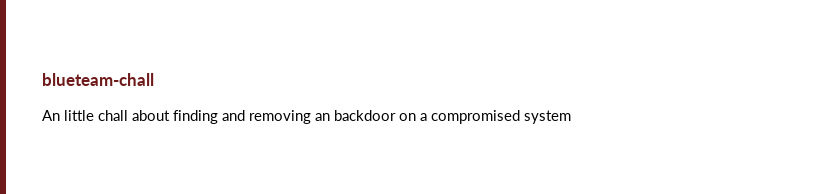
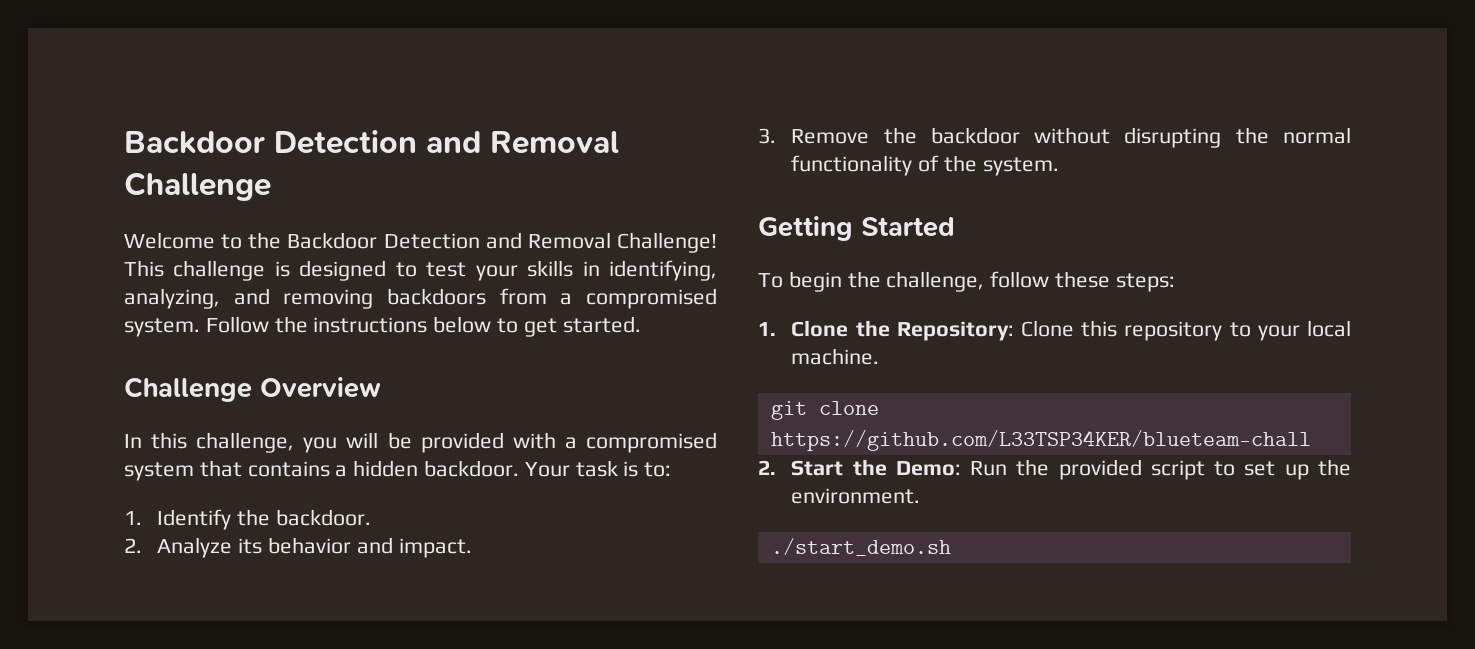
[42,73,154,86] [42,110,571,124] blueteam-chall // An little chall about finding and removing an backdoor on a compromised system -> [124,130,619,154] [124,172,271,201] [124,232,717,253] [124,260,718,281] [124,288,717,309] [124,316,641,337] [124,377,381,402] [124,432,717,453] [124,460,672,481] [124,509,371,530] [124,537,472,558] [758,127,1351,148] [791,155,1059,176] [758,216,955,241] [758,271,1175,292] [758,320,1351,341] [791,348,880,365] [770,401,879,420] [770,430,1311,451] [758,459,1351,480] [791,488,921,504] [770,538,951,556] Backdoor Detection and Removal Challenge // Welcome to the Backdoor Detection and Removal Challenge! This challenge is designed to test your skills in identifying, analyzing, and removing backdoors from a compromised system. Follow the instructions below to get started. // Challenge Overview // In this challenge, you will be provided with a compromised system that contains a hidden backdoor. Your task is to: // 1. Identify the backdoor. // 2. Analyze its behavior and impact. // 3. Remove the backdoor without disrupting the normal functionality of the system. // Getting Started // To begin the challenge, follow these steps: // 1. Clone the Repository: Clone this repository to your local machine. // git clone https://github.com/L33TSP34KER/blueteam-chall // 2. Start the Demo: Run the provided script to set up the environment. // ./start_demo.sh

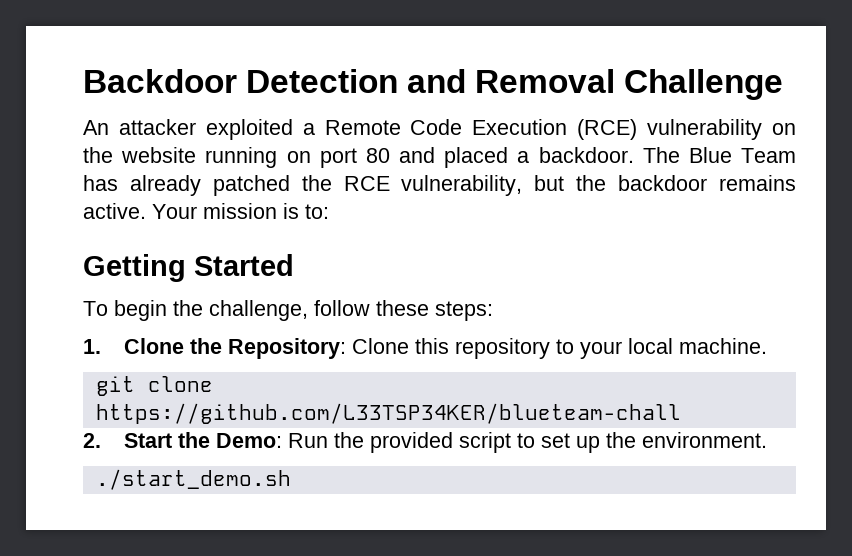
[124,232,717,253] [124,260,718,281] [124,288,717,309] [124,316,641,337] [124,377,381,402] [124,432,717,453] [124,460,672,481] [124,509,371,530] [124,537,472,558] [758,127,1351,148] [791,155,1059,176] Welcome to the Backdoor Detection and Removal Challenge! This challenge is designed to test your skills in identifying, analyzing, and removing backdoors from a compromised system. Follow the instructions below to get started. // Challenge Overview // In this challenge, you will be provided with a compromised system that contains a hidden backdoor. Your task is to: // 1. Identify the backdoor. // 2. Analyze its behavior and impact. // 3. Remove the backdoor without disrupting the normal functionality of the system. -> [83,119,797,140] [83,147,796,168] [83,175,797,196] [83,203,329,219] An attacker exploited a Remote Code Execution (RCE) vulnerability on the website running on port 80 and placed a backdoor. The Blue Team has already patched the RCE vulnerability, but the backdoor remains active. Your mission is to:

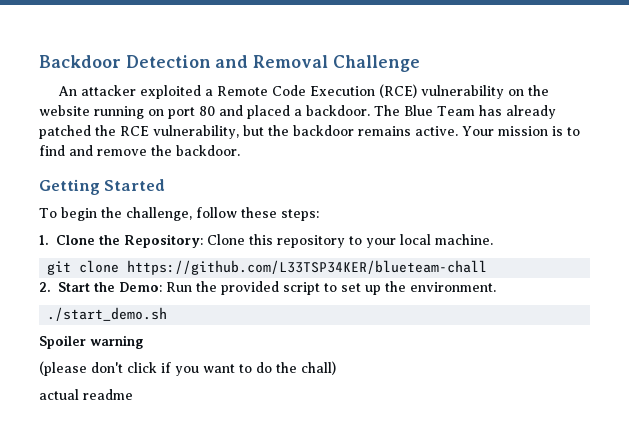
[305,204,329,219] to: -> [567,127,580,136] [39,145,240,156] to find and remove the backdoor.
(291, 479) none -> [39,335,143,349] [39,361,336,376] [39,389,133,400] // Spoiler warning // (please don't click if you want to do the chall) // actual readme

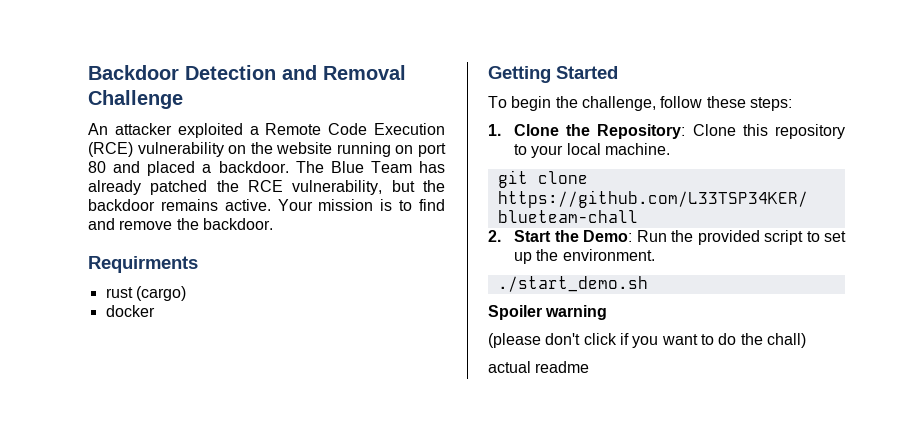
(240, 150) none -> [88,256,198,273] [105,286,186,301] [105,305,155,317] // Requirments // rust (cargo) // docker

